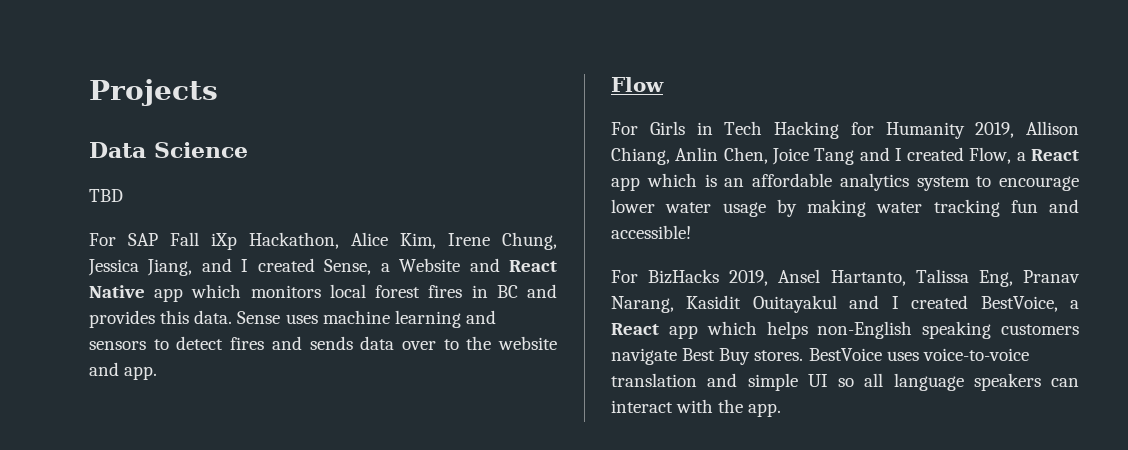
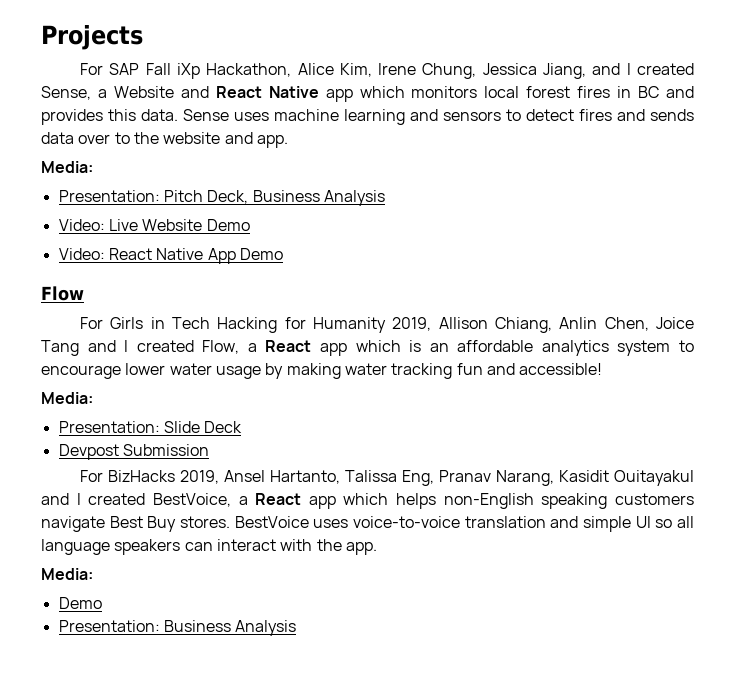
[89,142,248,158] [89,189,123,202] // Data Science // TBD -> (143, 37) none
(158, 373) none -> [41,161,93,173] [58,190,385,206] [58,219,250,231] [58,248,283,264] // Media: // Presentation: Pitch Deck, Business Analysis // Video: Live Website Demo // Video: React Native App Demo
(691, 232) none -> [41,392,93,404] [58,421,243,433] [58,444,209,460] // Media: // Presentation: Slide Deck // Devpost Submission
(782, 410) none -> [41,568,93,580] [58,597,102,609] [58,620,297,636] // Media: // Demo // Presentation: Business Analysis

